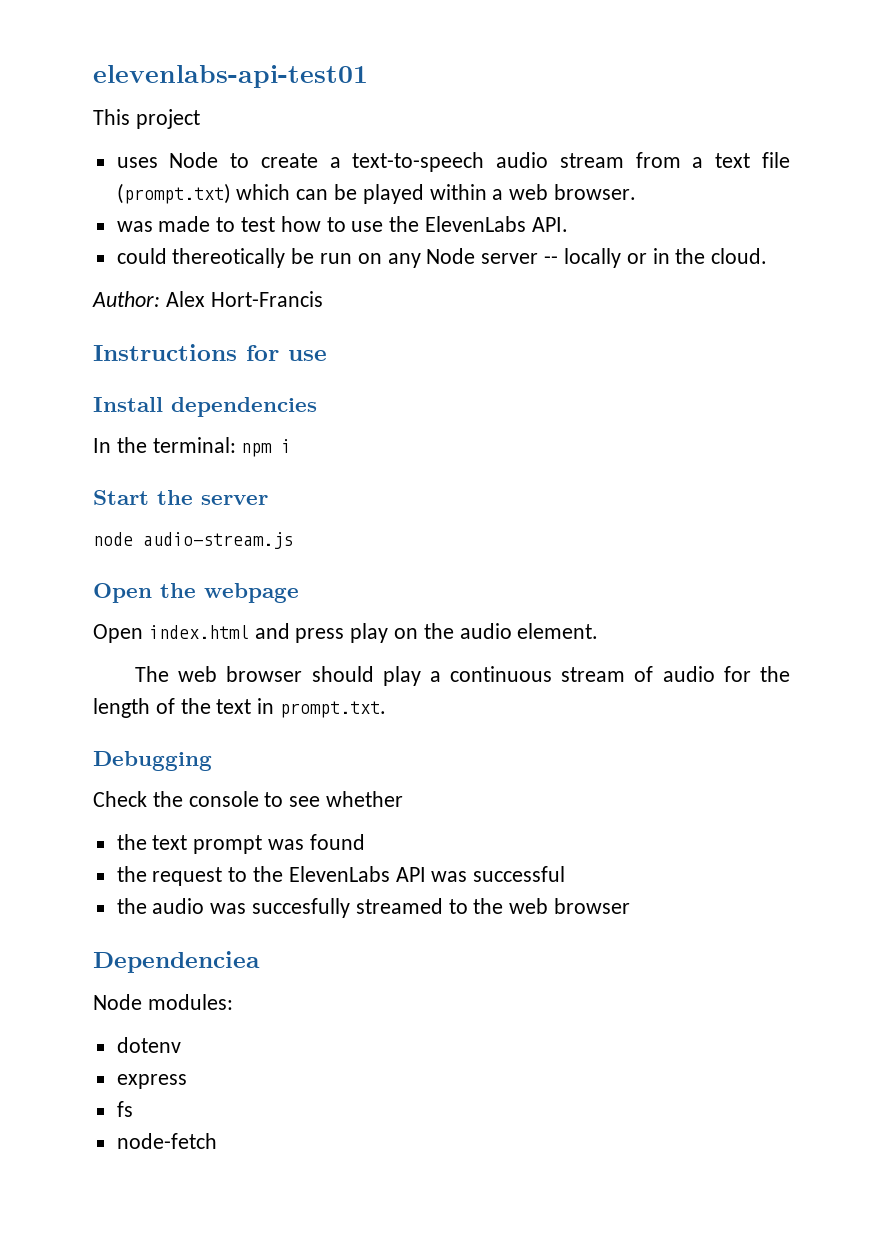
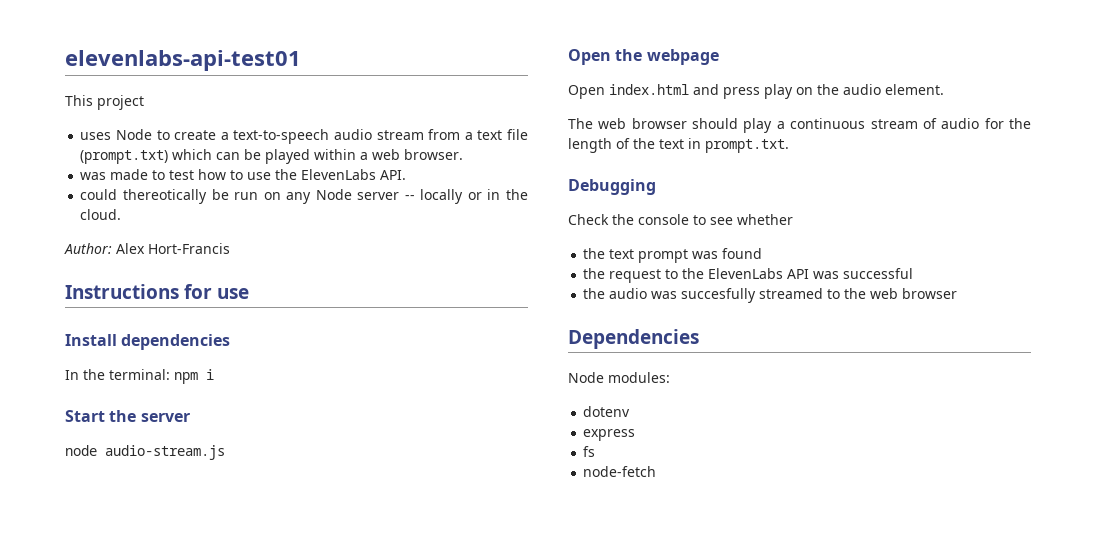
[93,951,260,973] Dependenciea -> [568,329,699,349] Dependencies

